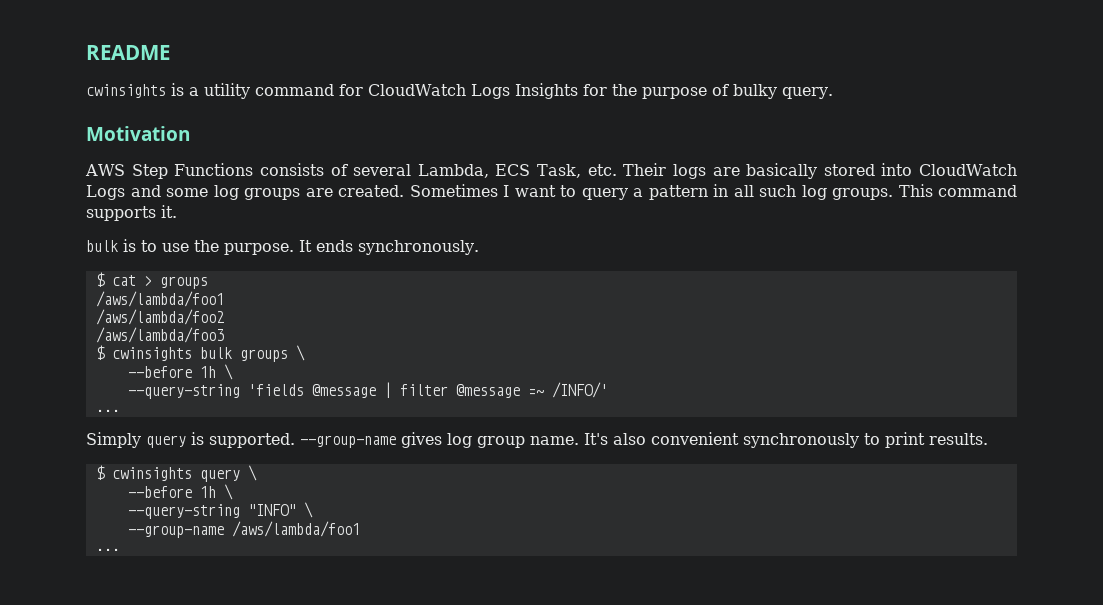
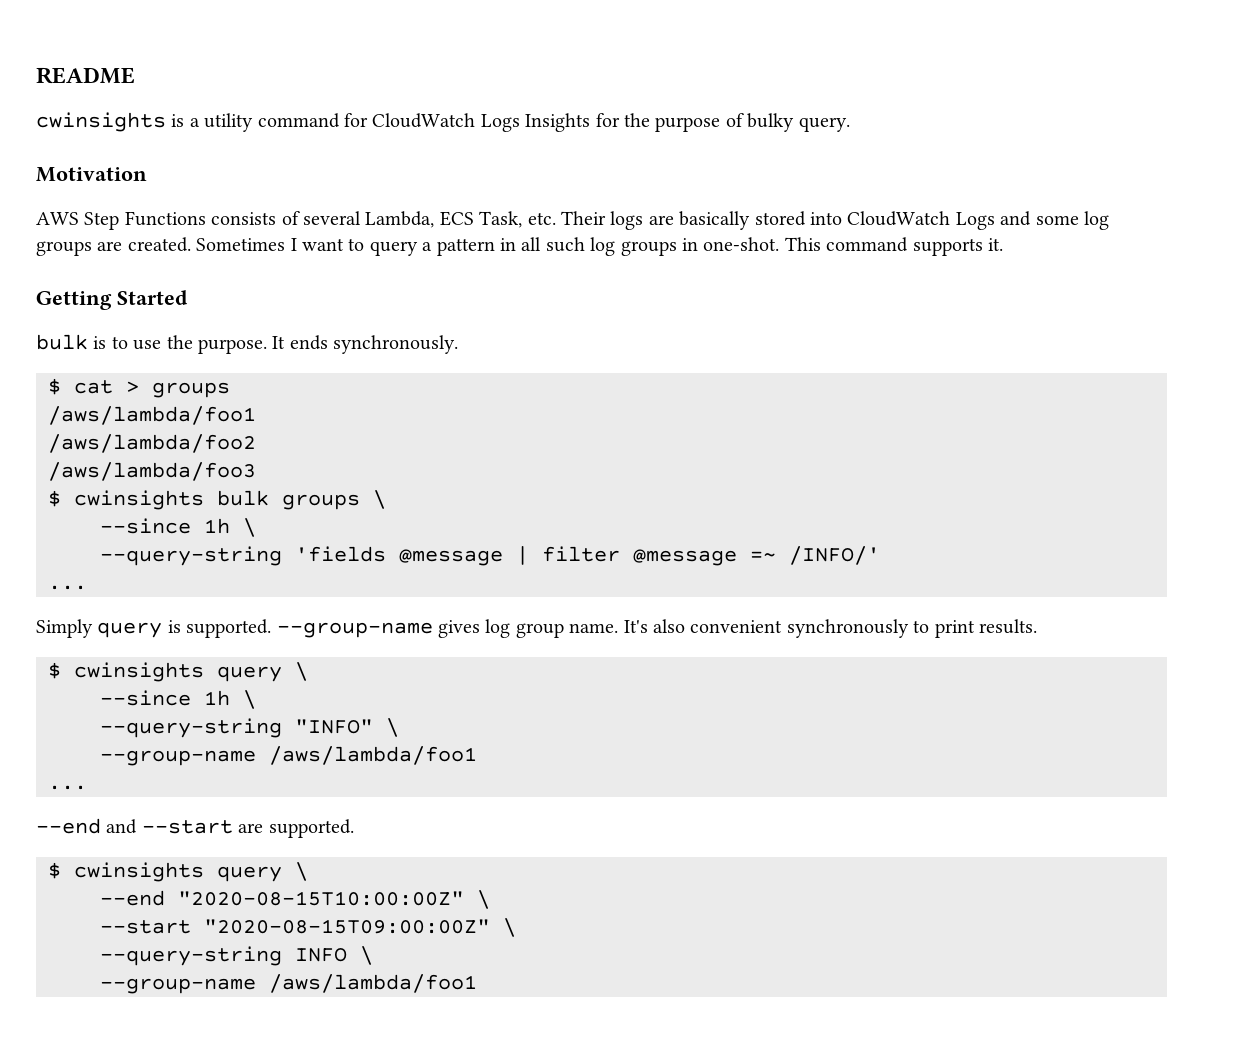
[832,188,893,200] groups. -> [620,237,780,256] groups in one-shot.
(177, 211) none -> [36,290,188,310] // Getting Started
[127,366,192,378] --before -> [100,518,191,534] --since
[127,486,192,498] --before -> [100,690,191,706] --since
(120, 549) none -> [36,818,354,838] [48,862,308,882] [100,890,490,909] [100,918,516,937] [100,946,373,966] [100,974,477,994] // --end and --start are supported. // $ cwinsights query \ // --end "2020-08-15T10:00:00Z" \ // --start "2020-08-15T09:00:00Z" \ // --query-string INFO \ // --group-name /aws/lambda/foo1

